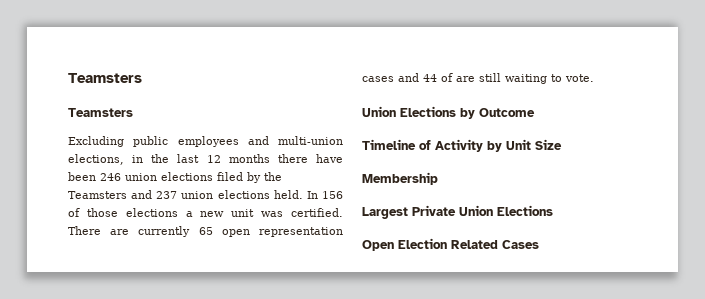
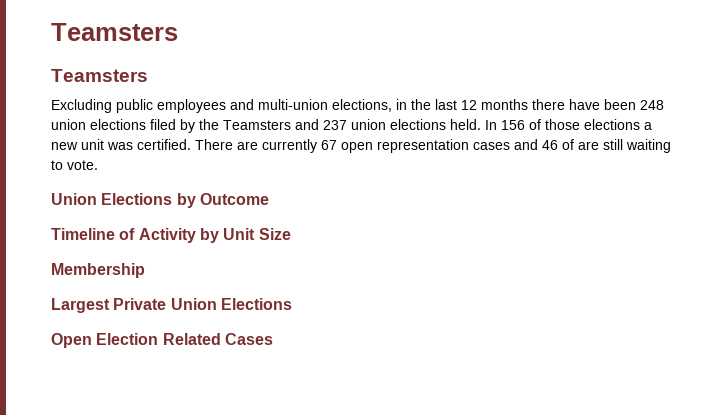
[100,173,121,181] 246 -> [640,100,664,110] 248
[198,227,213,235] 65 -> [321,140,337,150] 67
[423,74,437,82] 44 -> [542,140,558,150] 46

